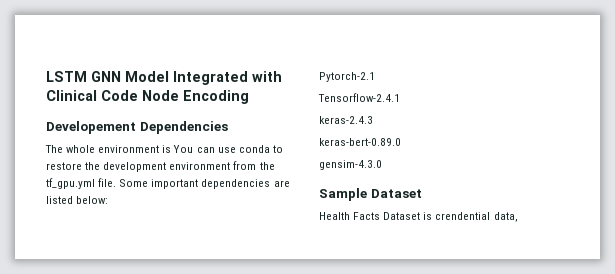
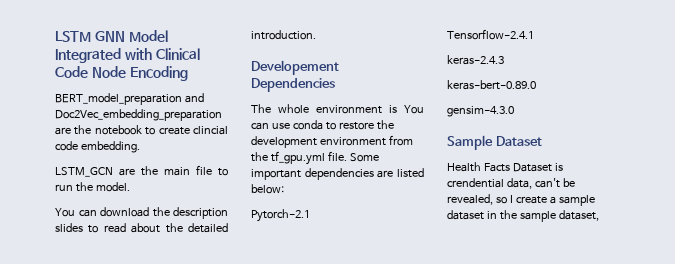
(249, 97) none -> [55,93,204,105] [55,109,222,121] [55,125,229,135] [55,141,140,153] [55,165,228,177] [55,182,130,192] [55,207,228,219] [55,223,228,233] [251,30,316,40] // BERT_model_preparation and Doc2Vec_embedding_preparation are the notebook to create clincial code embedding. // LSTM_GCN are the main file to run the model. // You can download the description slides to read about the detailed introduction.
(518, 217) none -> [534,178,575,188] [447,194,595,206] [447,210,599,222] can't be revealed, so I create a sample dataset in the sample dataset,

